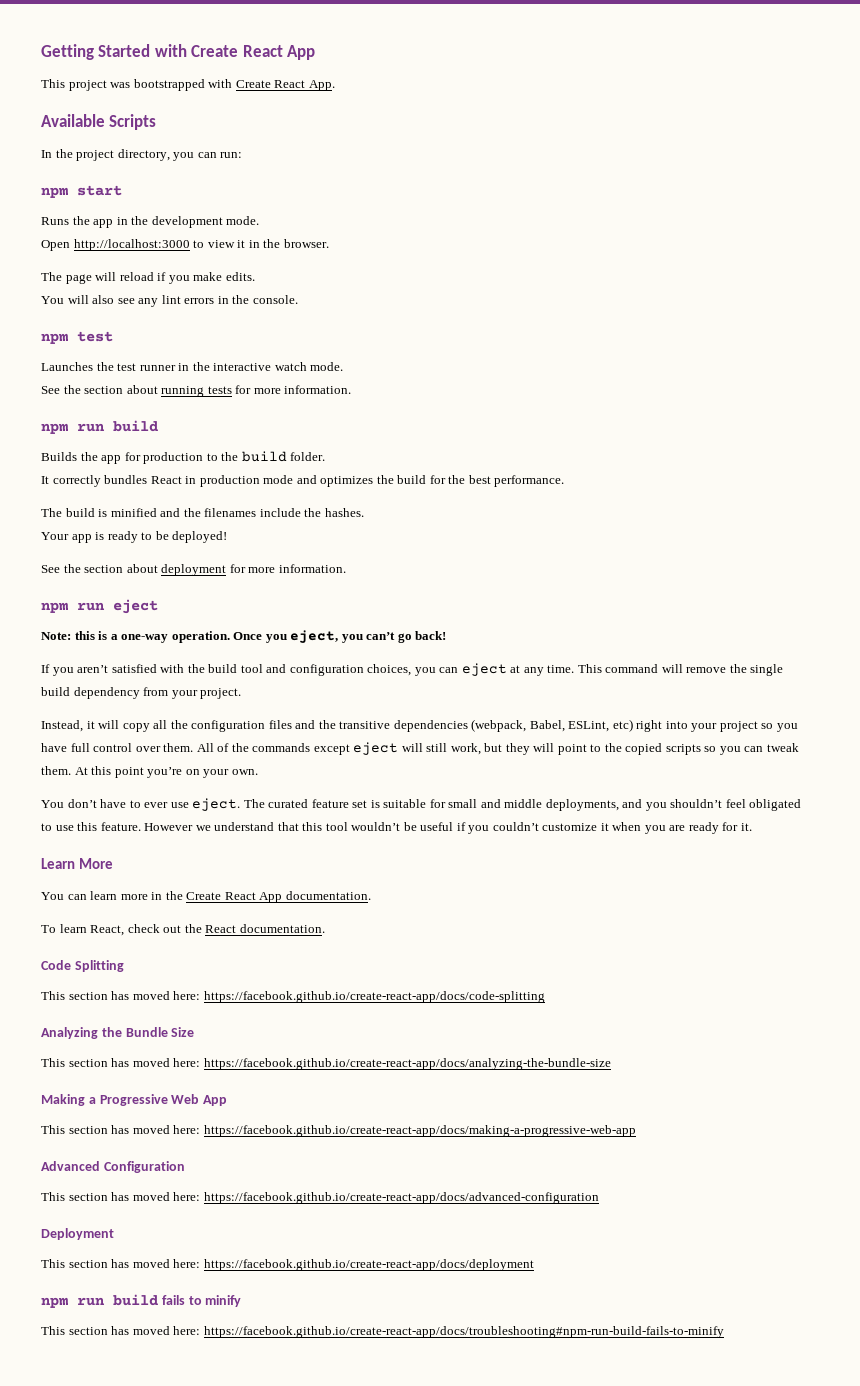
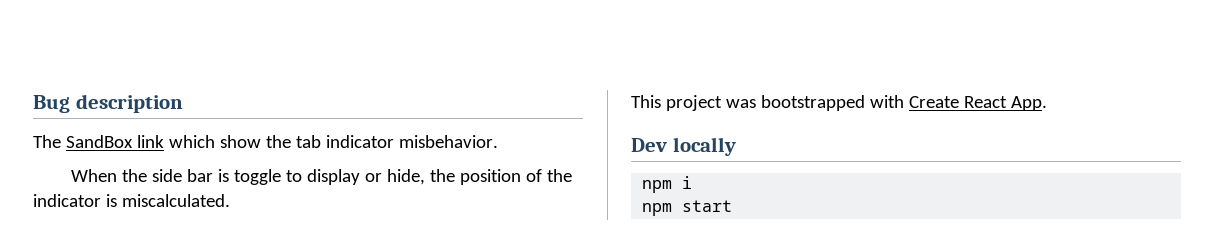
[41,44,316,60] Getting Started with Create React App -> [33,94,183,113] [33,135,498,148] [71,169,573,185] [33,194,230,207] Bug description // The SandBox link which show the tab indicator misbehavior. // When the side bar is toggle to display or hide, the position of the indicator is miscalculated.
[41,114,157,130] [41,149,243,161] [41,185,122,198] [41,216,260,228] [41,239,329,251] [41,272,255,284] [41,295,298,307] [41,331,113,344] [41,362,344,371] [41,385,352,397] [41,420,158,434] [41,451,326,464] [41,475,565,487] [41,508,364,517] [41,531,228,543] [41,564,346,576] [41,599,158,614] [41,630,447,643] [41,663,784,676] [41,687,242,699] [41,719,798,732] [41,742,799,755] [41,766,258,778] [41,798,802,811] [41,822,752,834] [41,858,114,869] [41,891,371,903] [41,924,325,936] [41,960,124,972] [41,991,545,1003] [41,1027,195,1039] [41,1058,611,1070] [41,1094,228,1106] [41,1125,636,1137] [41,1161,185,1173] [41,1192,599,1204] [41,1228,114,1240] [41,1259,534,1271] [41,1294,242,1308] [41,1326,724,1338] Available Scripts // In the project directory, you can run: // npm start // Runs the app in the development mode. // Open http://localhost:3000 to view it in the browser. // The page will reload if you make edits. // You will also see any lint errors in the console. // npm test // Launches the test runner in the interactive watch mode. // See the section about running tests for more information. // npm run build // Builds the app for production to the build folder. // It correctly bundles React in production mode and optimizes the build for the best performance. // The build is minified and the filenames include the hashes. // Your app is ready to be deployed! // See the section about deployment for more information. // npm run eject // Note: this is a one-way operation. Once you eject, you can’t go back! // If you aren’t satisfied with the build tool and configuration choices, you can eject at any time. This command will remove the single build dependency from your project. // Instead, it will copy all the configuration files and the transitive dependencies (webpack, Babel, ESLint, etc) right into your project so you have full control over them. All of the commands except eject will still work, but they will point to the copied scripts so you can tweak them. At this point you’re on your own. // You don’t have to ever use eject. The curated feature set is suitable for small and middle deployments, and you shouldn’t feel obligated to use this feature. However we understand that this tool wouldn’t be useful if you couldn’t customize it when you are ready for it. // Learn More // You can learn more in the Create React App documentation. // To learn React, check out the React documentation. // Code Splitting // This section has moved here: https://facebook.github.io/create-react-app/docs/code-splitting // Analyzing the Bundle Size // This section has moved here: https://facebook.github.io/create-react-app/docs/analyzing-the-bundle-size // Making a Progressive Web App // This section has moved here: https://facebook.github.io/create-react-app/docs/making-a-progressive-web-app // Advanced Configuration // This section has moved here: https://facebook.github.io/create-react-app/docs/advanced-configuration // Deployment // This section has moved here: https://facebook.github.io/create-react-app/docs/deployment // npm run build fails to minify // This section has moved here: https://facebook.github.io/create-react-app/docs/troubleshooting#npm-run-build-fails-to-minify -> [631,137,736,156] [642,176,693,193] [642,200,733,216] Dev locally // npm i // npm start

